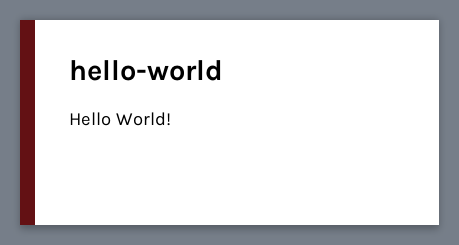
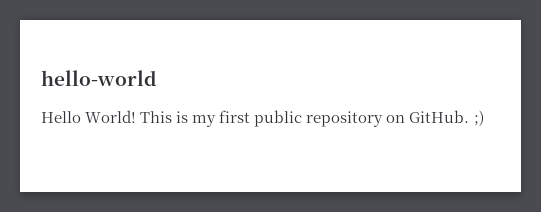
(171, 119) none -> [140,110,484,127] This is my first public repository on GitHub. ;)

